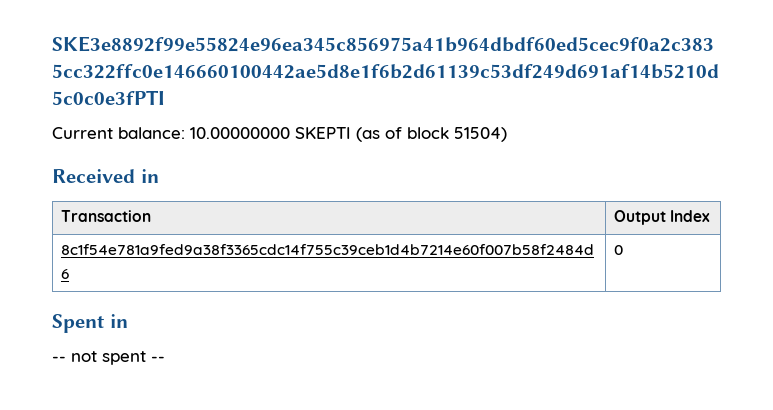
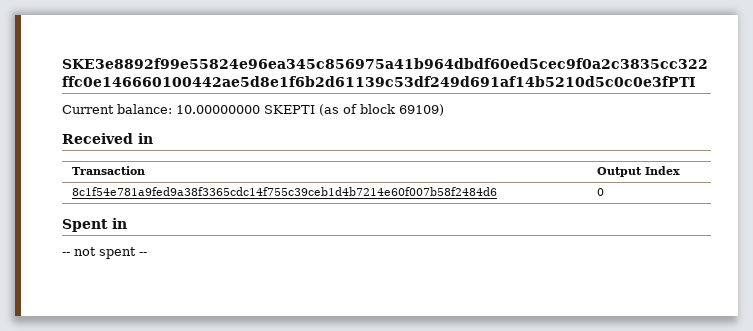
[454,127,507,142] 51504) -> [399,104,444,116] 69109)

